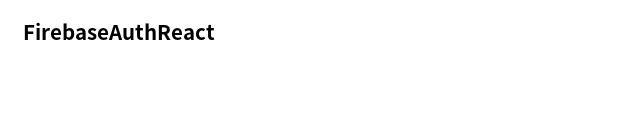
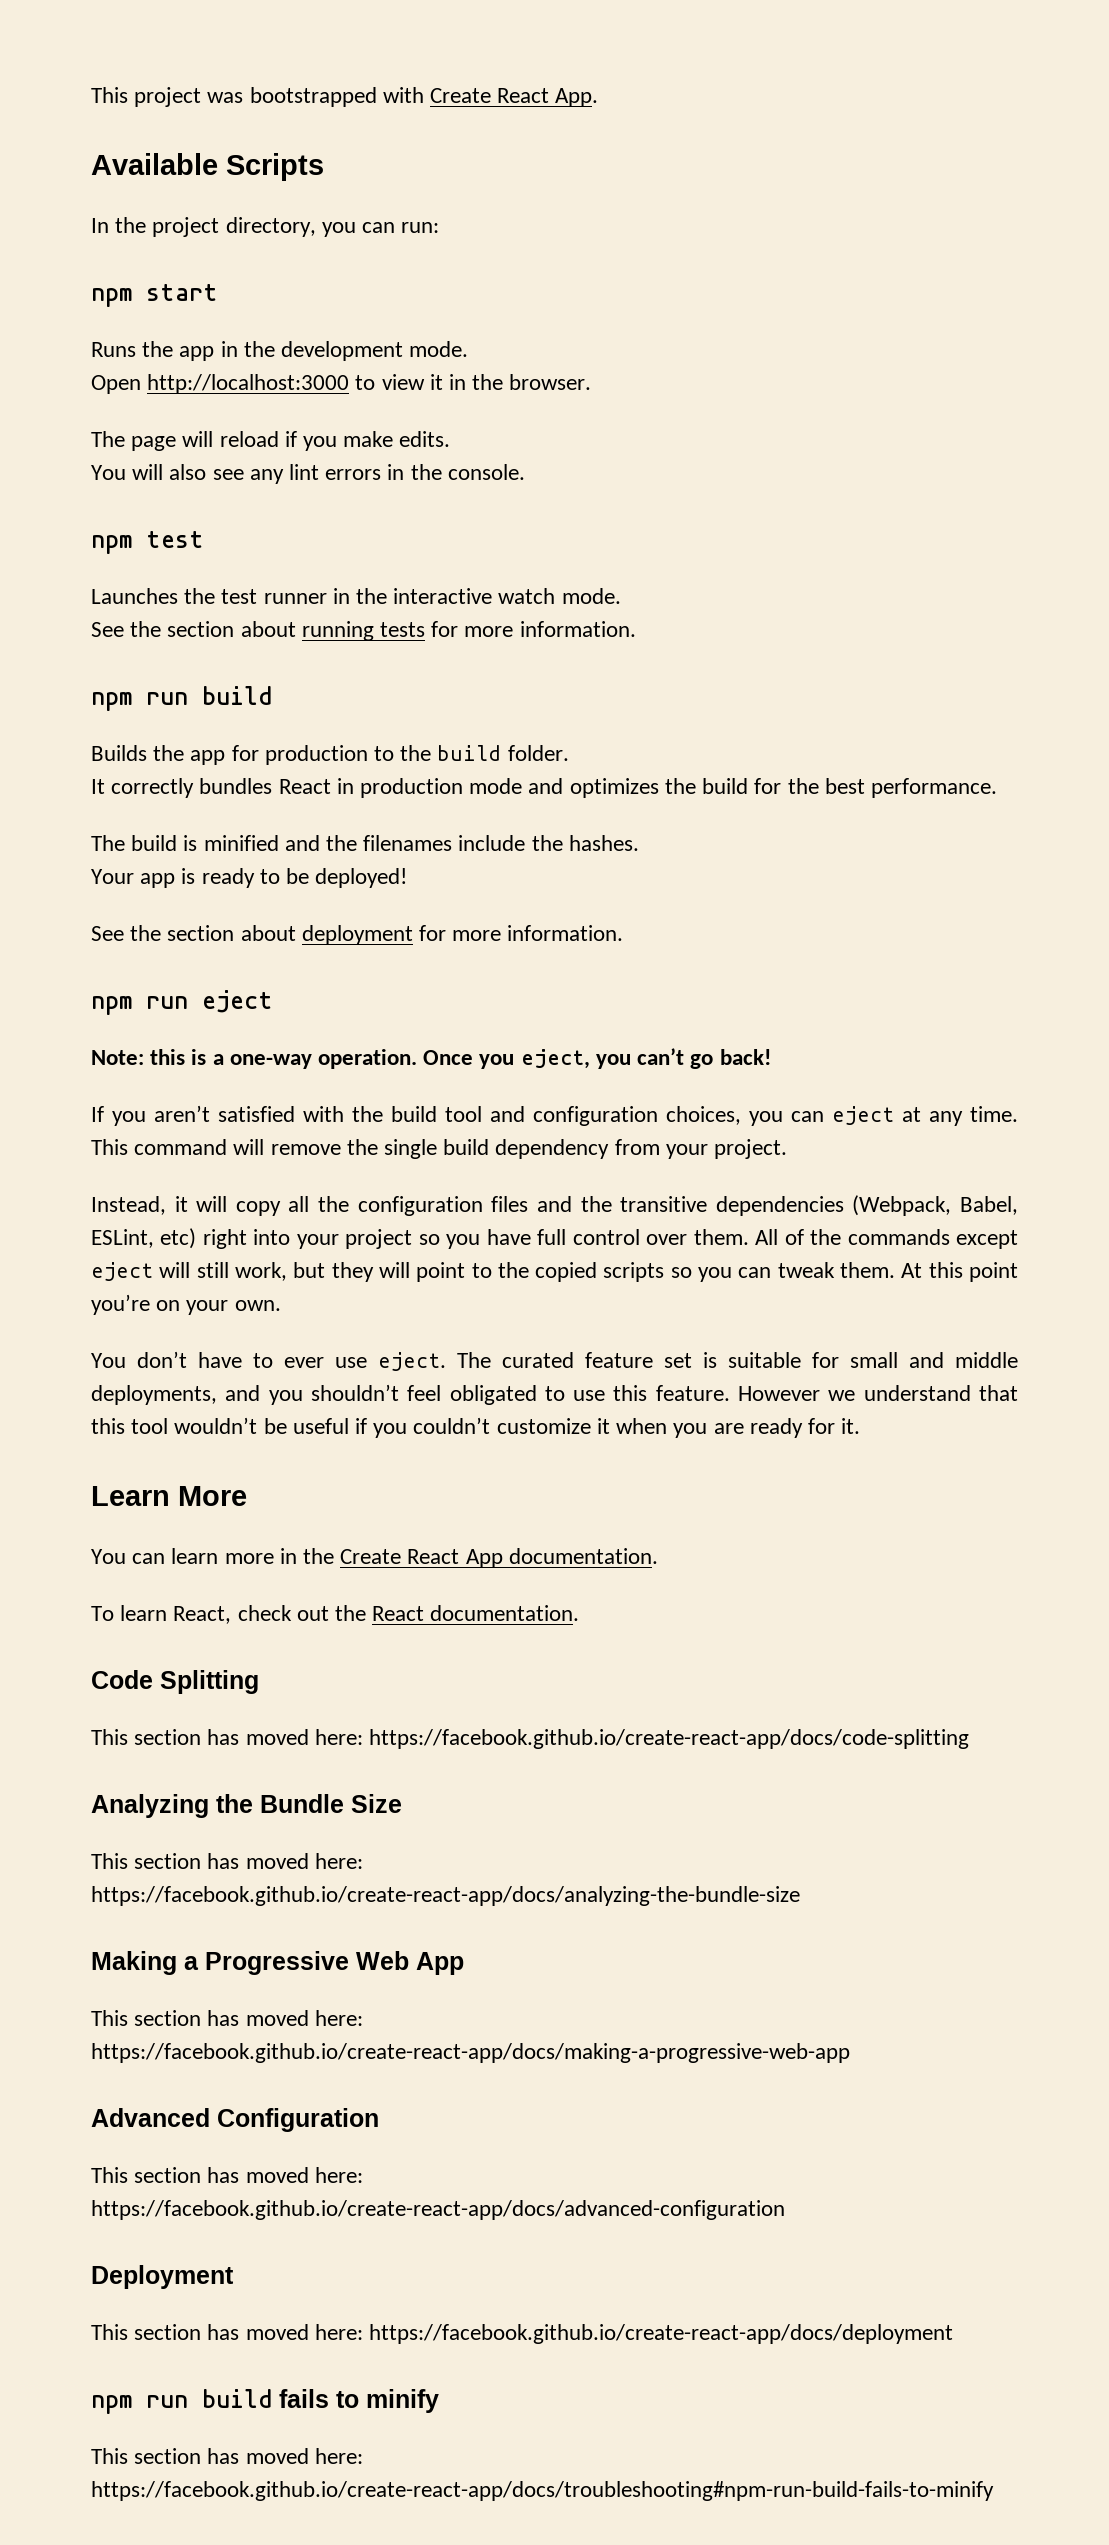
[23,22,215,40] FirebaseAuthReact -> [91,87,599,107] [91,153,324,181] [91,217,440,237] [91,284,218,307] [91,341,469,361] [91,374,592,394] [91,431,451,451] [91,464,525,484] [91,531,204,554] [91,588,621,604] [91,621,636,641] [91,686,272,711] [91,745,569,765] [91,778,997,798] [91,835,639,851] [91,868,408,888] [91,925,624,945] [91,990,273,1015] [91,1048,771,1069] [91,1105,1018,1126] [91,1139,788,1159] [91,1195,1019,1216] [91,1228,1019,1249] [91,1262,1018,1282] [91,1294,281,1315] [91,1351,1018,1371] [91,1384,1018,1405] [91,1417,861,1438] [91,1486,247,1506] [91,1548,658,1568] [91,1605,580,1624] [91,1670,259,1694] [91,1729,970,1749] [91,1794,402,1818] [91,1853,363,1869] [91,1886,800,1906] [91,1951,464,1975] [91,2010,363,2026] [91,2043,850,2063] [91,2108,379,2132] [91,2167,363,2183] [91,2200,785,2220] [91,2265,234,2289] [91,2324,954,2344] [91,2389,439,2414] [91,2448,363,2464] [91,2481,994,2501] This project was bootstrapped with Create React App. // Available Scripts // In the project directory, you can run: // npm start // Runs the app in the development mode. // Open http://localhost:3000 to view it in the browser. // The page will reload if you make edits. // You will also see any lint errors in the console. // npm test // Launches the test runner in the interactive watch mode. // See the section about running tests for more information. // npm run build // Builds the app for production to the build folder. // It correctly bundles React in production mode and optimizes the build for the best performance. // The build is minified and the filenames include the hashes. // Your app is ready to be deployed! // See the section about deployment for more information. // npm run eject // Note: this is a one-way operation. Once you eject, you can’t go back! // If you aren’t satisfied with the build tool and configuration choices, you can eject at any time. This command will remove the single build dependency from your project. // Instead, it will copy all the configuration files and the transitive dependencies (Webpack, Babel, ESLint, etc) right into your project so you have full control over them. All of the commands except eject will still work, but they will point to the copied scripts so you can tweak them. At this point you’re on your own. // You don’t have to ever use eject. The curated feature set is suitable for small and middle deployments, and you shouldn’t feel obligated to use this feature. However we understand that this tool wouldn’t be useful if you couldn’t customize it when you are ready for it. // Learn More // You can learn more in the Create React App documentation. // To learn React, check out the React documentation. // Code Splitting // This section has moved here: https://facebook.github.io/create-react-app/docs/code-splitting // Analyzing the Bundle Size // This section has moved here: https://facebook.github.io/create-react-app/docs/analyzing-the-bundle-size // Making a Progressive Web App // This section has moved here: https://facebook.github.io/create-react-app/docs/making-a-progressive-web-app // Advanced Configuration // This section has moved here: https://facebook.github.io/create-react-app/docs/advanced-configuration // Deployment // This section has moved here: https://facebook.github.io/create-react-app/docs/deployment // npm run build fails to minify // This section has moved here: https://facebook.github.io/create-react-app/docs/troubleshooting#npm-run-build-fails-to-minify

